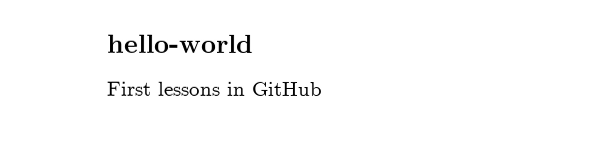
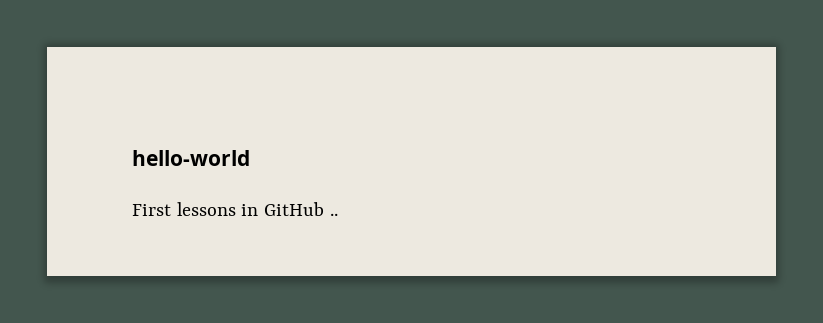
(322, 89) none -> [329,213,338,216] ..

